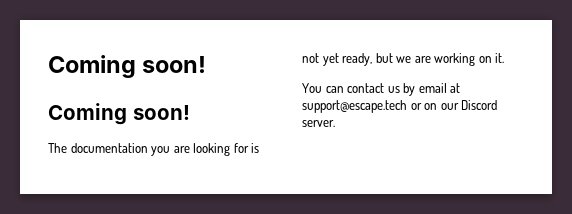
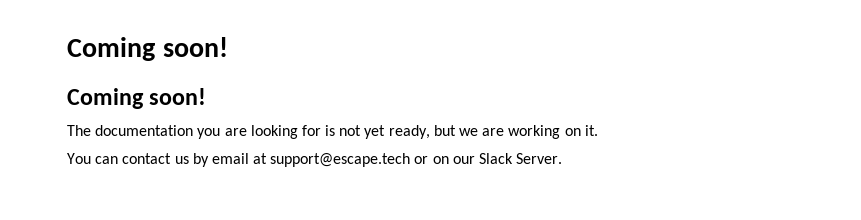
[461,100,498,110] [302,120,335,127] Discord server. -> [479,153,563,164] Slack Server.

